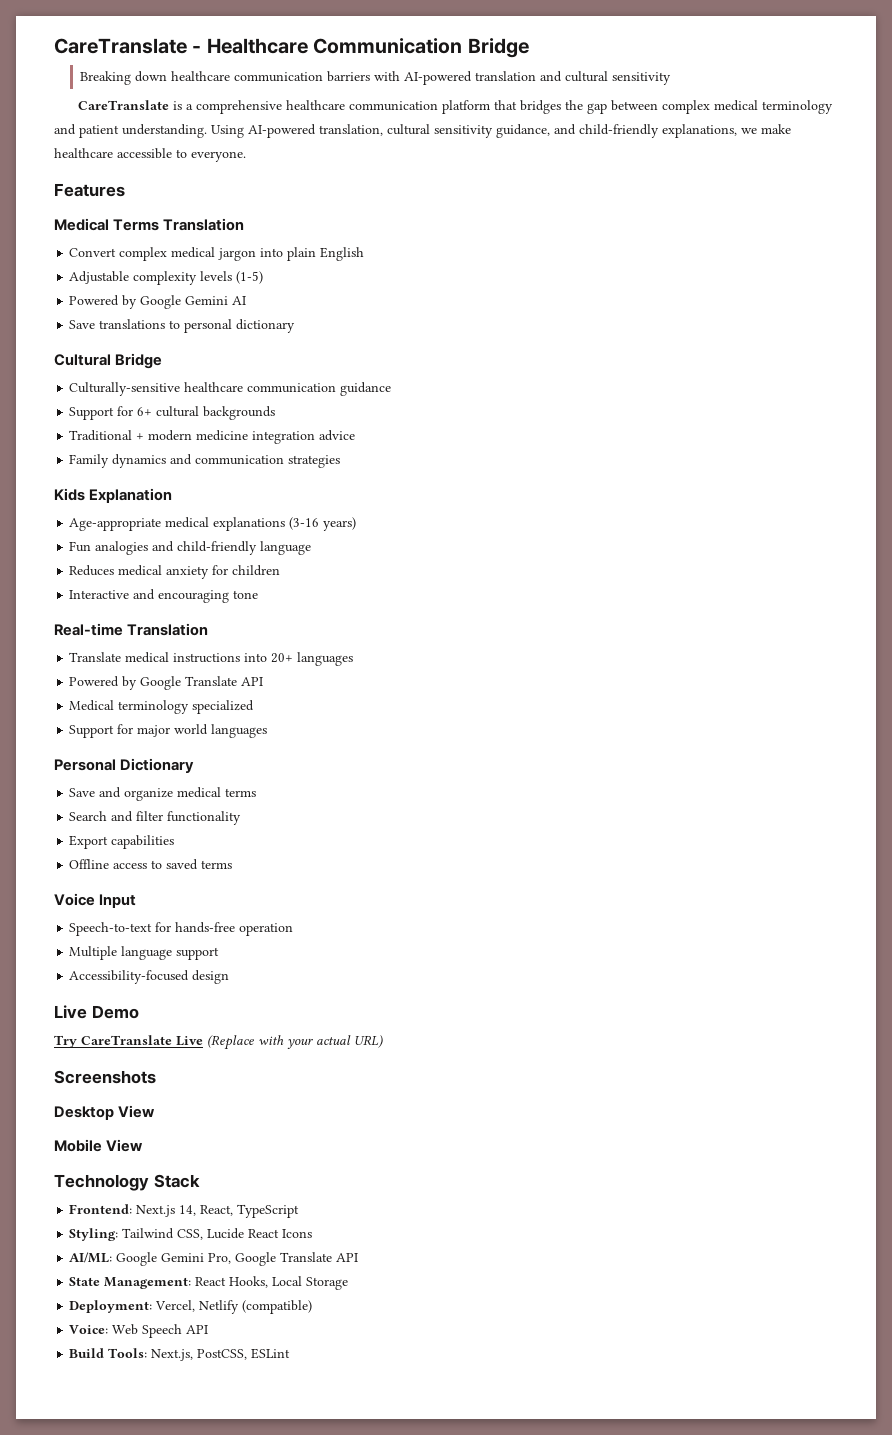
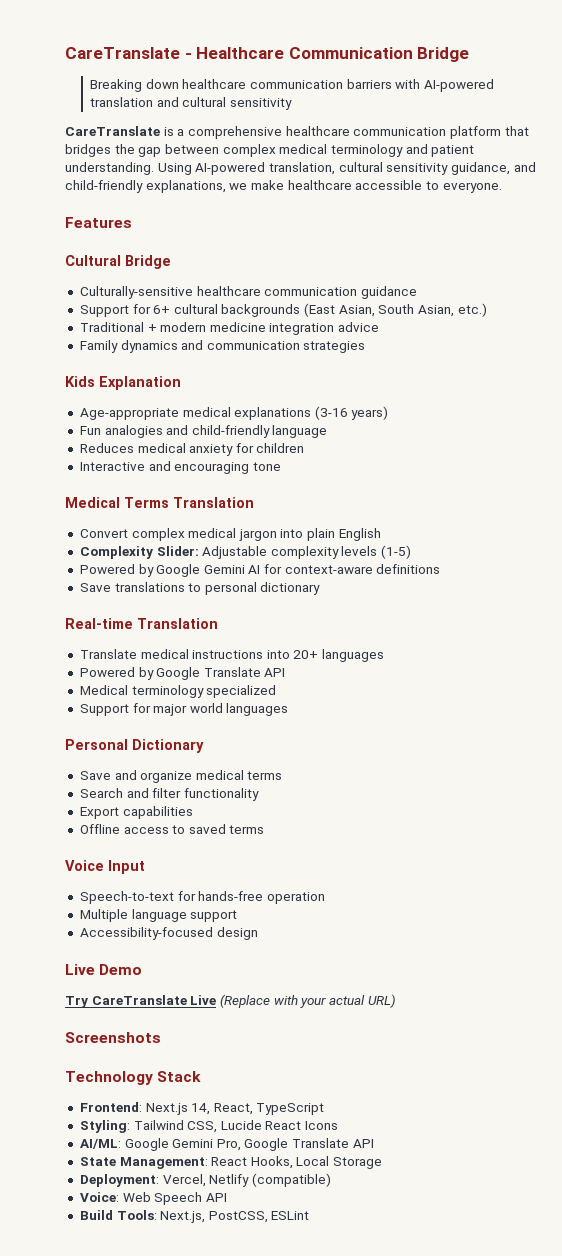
[54,218,245,231] [69,247,365,261] [69,271,264,285] [69,295,247,309] [69,319,296,333] // Medical Terms Translation // Convert complex medical jargon into plain English // Adjustable complexity levels (1-5) // Powered by Google Gemini AI // Save translations to personal dictionary -> (132, 222) none
(276, 413) none -> [304,303,487,317] (East Asian, South Asian, etc.)
(259, 594) none -> [65,497,254,508] [79,528,381,541] [79,545,412,559] [79,564,441,577] [79,582,321,595] // Medical Terms Translation // Convert complex medical jargon into plain English // Complexity Slider: Adjustable complexity levels (1-5) // Powered by Google Gemini AI for context-aware definitions // Save translations to personal dictionary
[54,1105,156,1120] [54,1139,144,1152] // Desktop View // Mobile View -> (161, 1037) none

